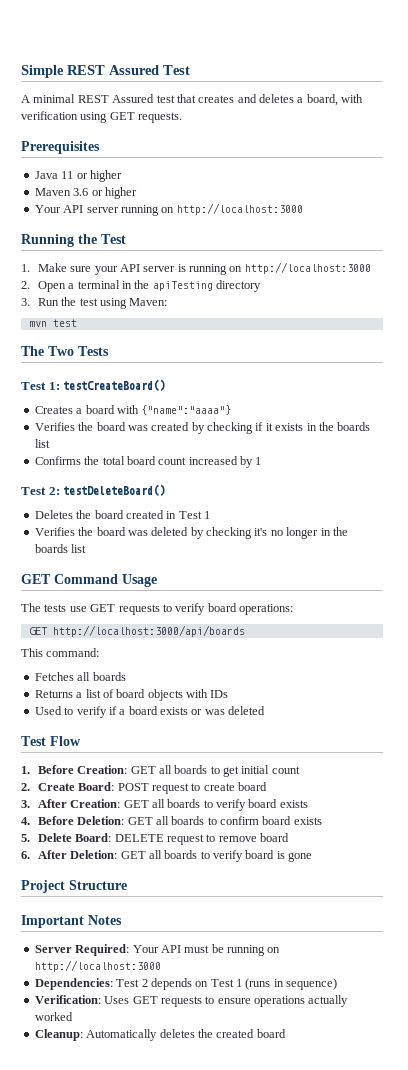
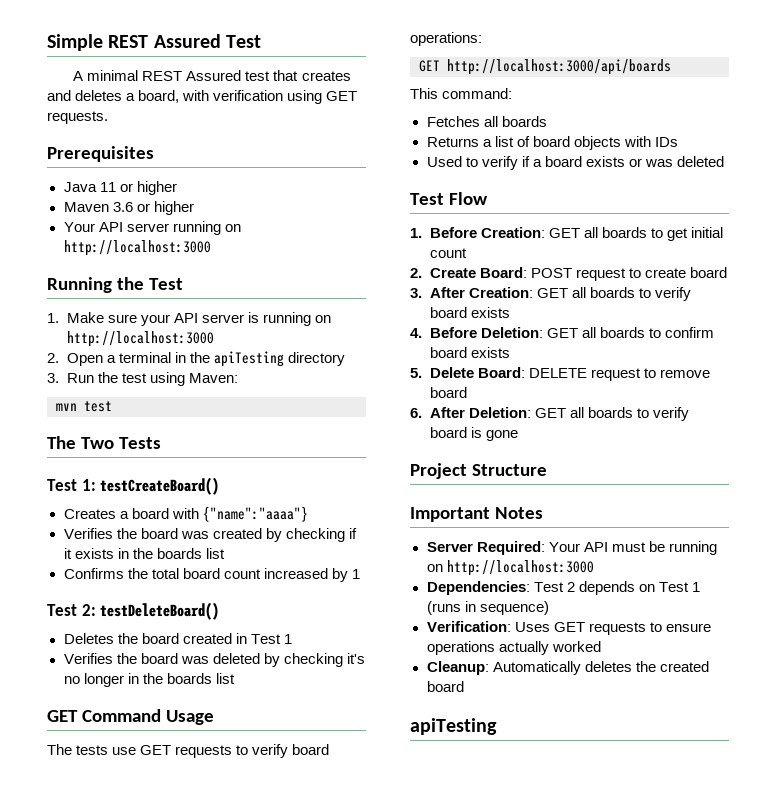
(286, 1033) none -> [410,718,497,735] // apiTesting

